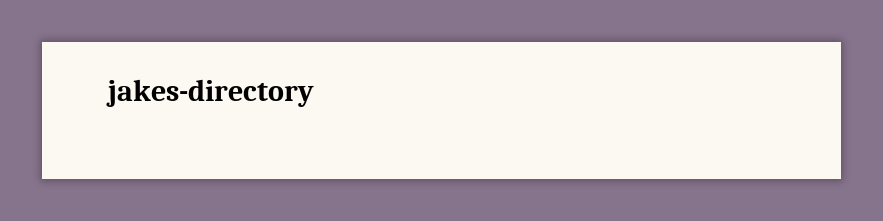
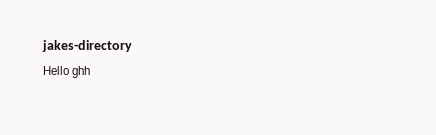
(314, 93) none -> [43,66,91,78] // Hello ghh

